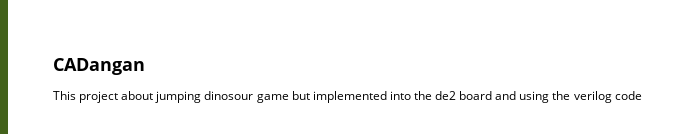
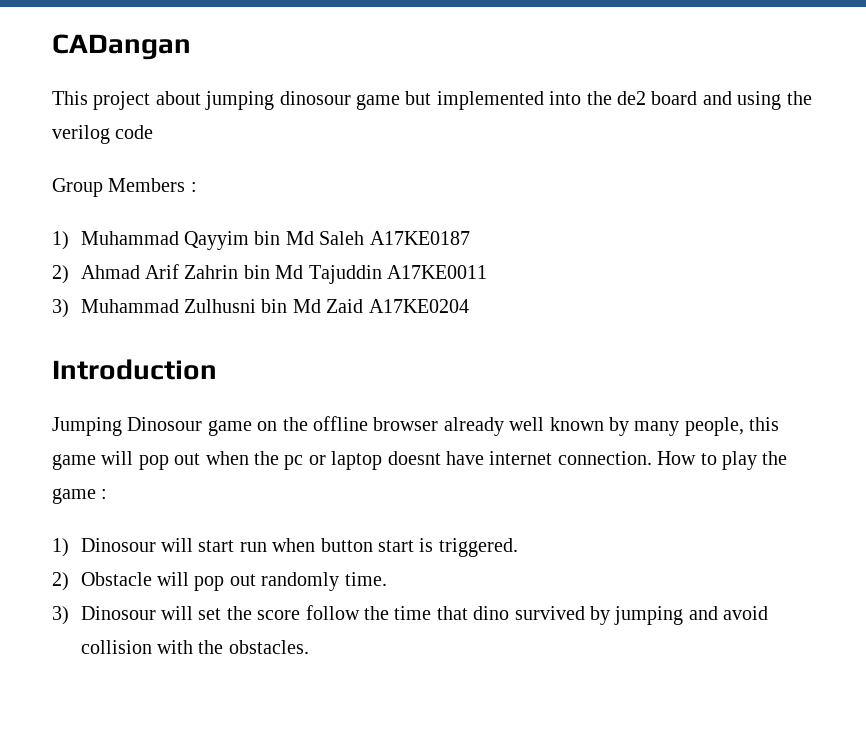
(642, 95) none -> [52,178,197,197] [52,231,470,250] [52,264,487,284] [52,299,469,318] [52,359,217,380] [52,416,780,436] [52,451,788,470] [52,488,108,504] [52,538,518,557] [52,572,387,591] [52,605,769,625] [80,640,309,654] // Group Members : // 1) Muhammad Qayyim bin Md Saleh A17KE0187 // 2) Ahmad Arif Zahrin bin Md Tajuddin A17KE0011 // 3) Muhammad Zulhusni bin Md Zaid A17KE0204 // Introduction // Jumping Dinosour game on the offline browser already well known by many people, this game will pop out when the pc or laptop doesnt have internet connection. How to play the game : // 1) Dinosour will start run when button start is triggered. // 2) Obstacle will pop out randomly time. // 3) Dinosour will set the score follow the time that dino survived by jumping and avoid collision with the obstacles.

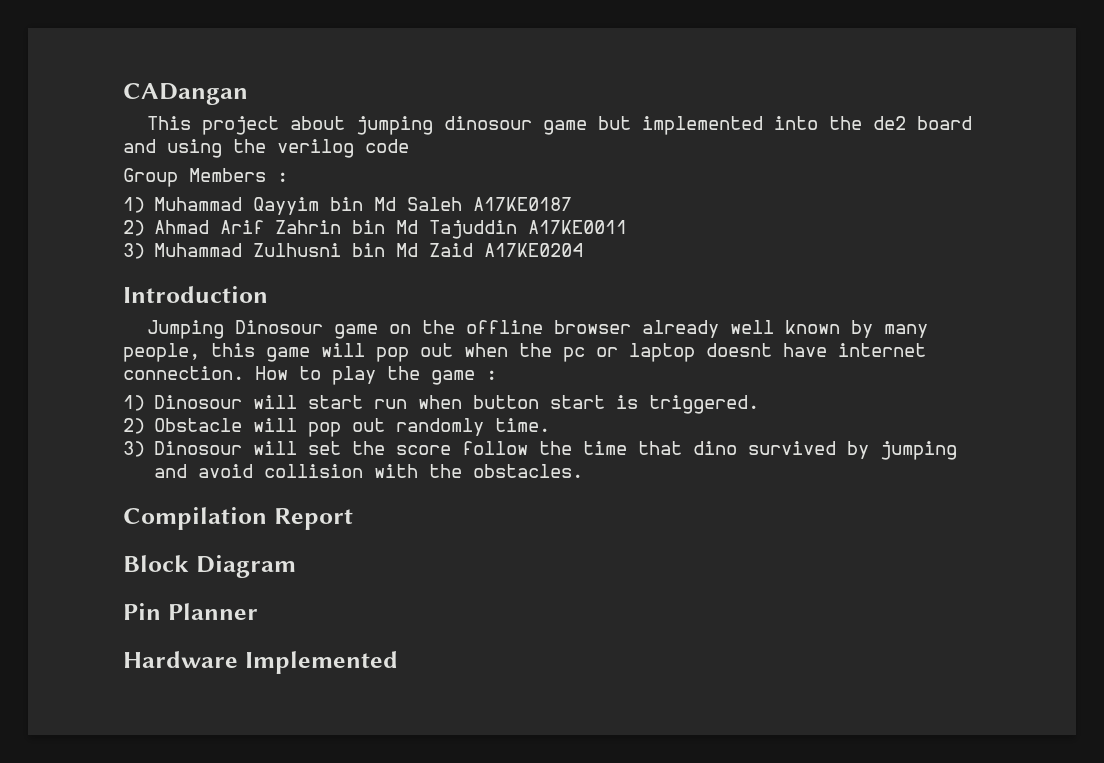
(309, 647) none -> [123,507,353,530] [123,555,296,578] [123,603,258,620] [123,651,398,674] // Compilation Report // Block Diagram // Pin Planner // Hardware Implemented

